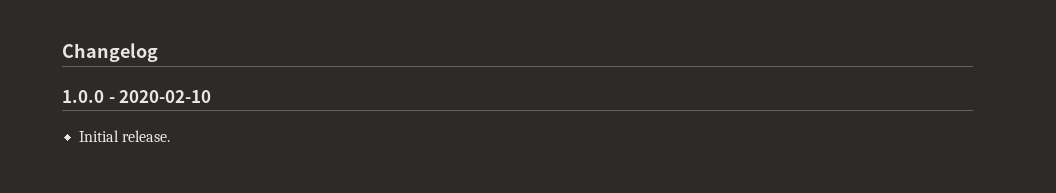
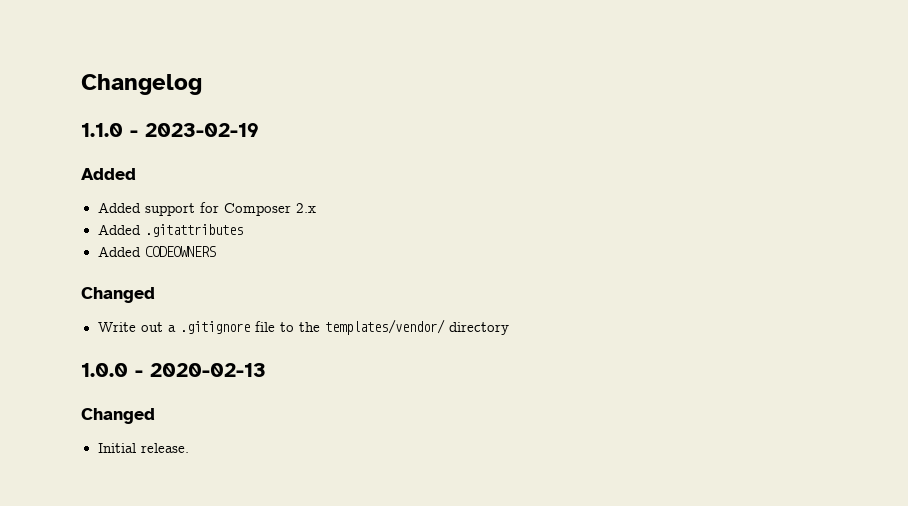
(158, 52) none -> [81,123,259,137] [81,168,136,180] [97,202,316,216] [97,224,243,237] [97,246,216,257] [81,287,155,303] [97,319,509,335] // 1.1.0 - 2023-02-19 // Added // Added support for Composer 2.x // Added .gitattributes // Added CODEOWNERS // Changed // Write out a .gitignore file to the templates/vendor/ directory
[119,90,212,103] 2020-02-10 -> [150,363,266,377] [81,408,155,424] 2020-02-13 // Changed

